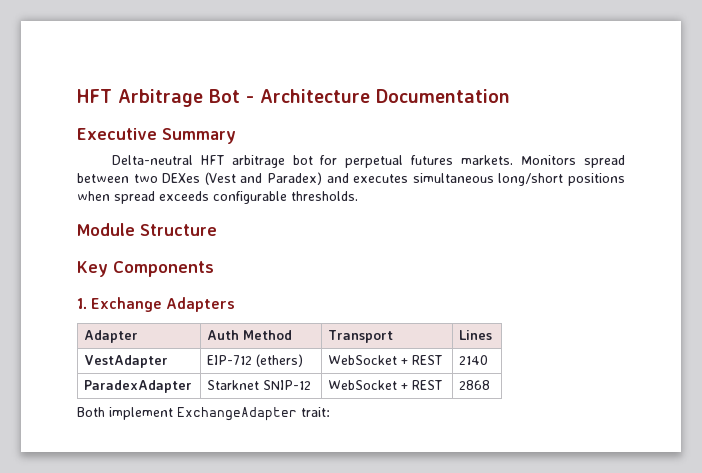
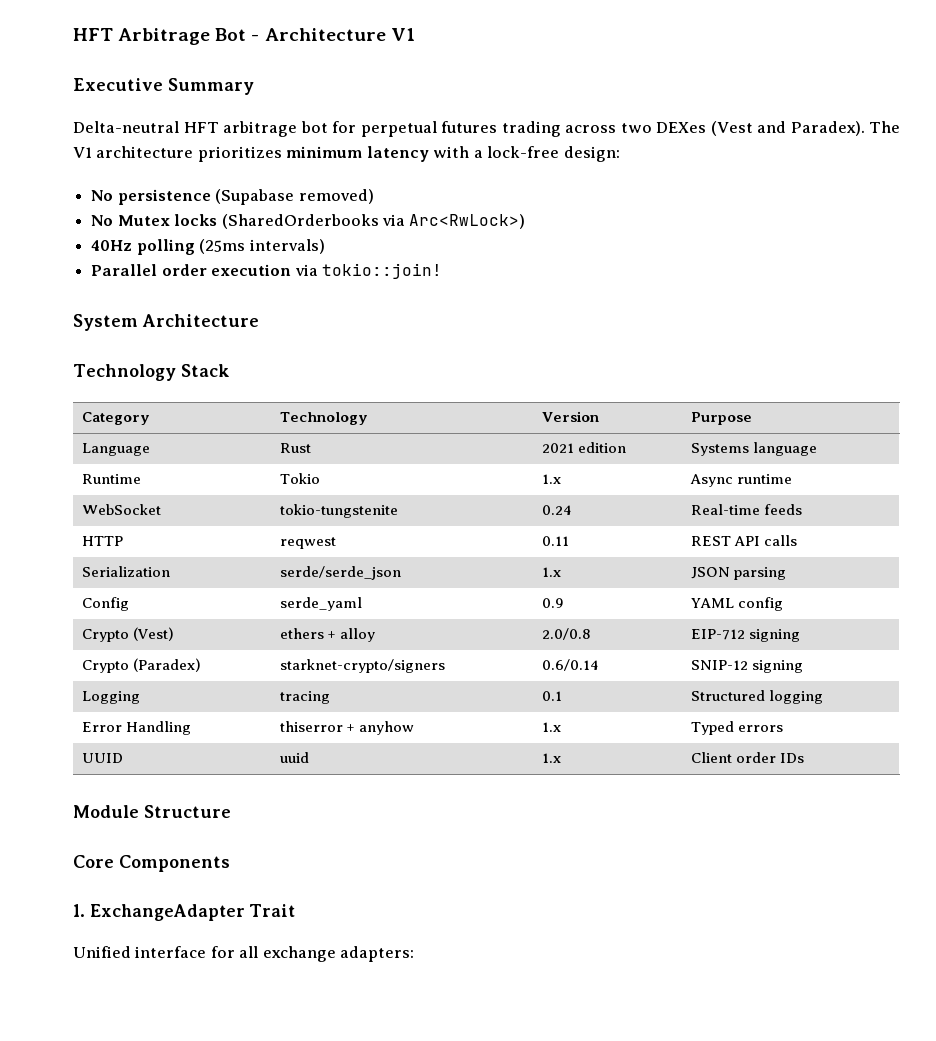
[376,89,510,103] Documentation -> [390,28,415,41] V1
[461,155,625,168] [77,172,625,186] [77,191,358,204] markets. Monitors spread between two DEXes (Vest and Paradex) and executes simultaneous long/short positions when spread exceeds configurable thresholds. -> [501,121,900,137] [73,146,620,162] [91,189,374,205] [91,214,526,229] [91,239,325,255] [91,263,442,279] [73,314,259,331] [73,364,229,381] [82,412,151,425] [280,412,369,425] [542,411,600,422] [691,412,753,425] [82,443,151,456] [280,443,312,453] [542,442,627,453] [691,442,818,456] [82,474,142,484] [280,473,321,484] [542,474,562,484] [690,474,793,487] [82,504,162,515] [280,504,399,518] [542,505,573,515] [691,504,803,515] [82,536,124,546] [280,537,337,549] [542,536,570,546] [691,535,798,546] [82,566,171,577] [280,566,402,580] [542,567,562,577] [691,567,787,580] [82,597,130,611] [280,597,363,611] [542,598,565,608] [691,597,784,611] [82,627,175,642] [280,628,376,642] [542,628,592,640] [691,629,801,642] [82,658,202,673] [280,659,446,673] [542,659,600,671] [691,660,804,673] [82,691,141,704] [280,691,331,704] [542,691,563,701] [691,690,824,704] [82,721,192,735] [280,721,415,735] [542,722,562,732] [691,721,784,735] [82,753,124,763] [280,752,310,763] [542,753,562,763] [691,752,805,763] trading across two DEXes (Vest and Paradex). The V1 architecture prioritizes minimum latency with a lock-free design: // No persistence (Supabase removed) // No Mutex locks (SharedOrderbooks via Arc<RwLock>) // 40Hz polling (25ms intervals) // Parallel order execution via tokio::join! // System Architecture // Technology Stack // Category | Technology | Version | Purpose // Language | Rust | 2021 edition | Systems language // Runtime | Tokio | 1.x | Async runtime // WebSocket | tokio-tungstenite | 0.24 | Real-time feeds // HTTP | reqwest | 0.11 | REST API calls // Serialization | serde/serde_json | 1.x | JSON parsing // Config | serde_yaml | 0.9 | YAML config // Crypto (Vest) | ethers + alloy | 2.0/0.8 | EIP-712 signing // Crypto (Paradex) | starknet-crypto/signers | 0.6/0.14 | SNIP-12 signing // Logging | tracing | 0.1 | Structured logging // Error Handling | thiserror + anyhow | 1.x | Typed errors // UUID | uuid | 1.x | Client order IDs
[77,261,108,277] Key -> [73,855,114,868] Core
[91,297,236,312] [84,330,139,343] [207,330,293,340] [328,330,394,343] [459,330,493,340] [84,355,169,368] [207,354,304,367] [328,355,443,365] [459,355,489,365] [84,380,193,393] [207,380,312,390] [328,380,443,390] [459,380,491,390] [77,407,330,421] Exchange Adapters // Adapter | Auth Method | Transport | Lines // VestAdapter | EIP-712 (ethers) | WebSocket + REST | 2140 // ParadexAdapter | Starknet SNIP-12 | WebSocket + REST | 2868 // Both implement ExchangeAdapter trait: -> [89,904,296,921] [73,946,415,962] ExchangeAdapter Trait // Unified interface for all exchange adapters:

